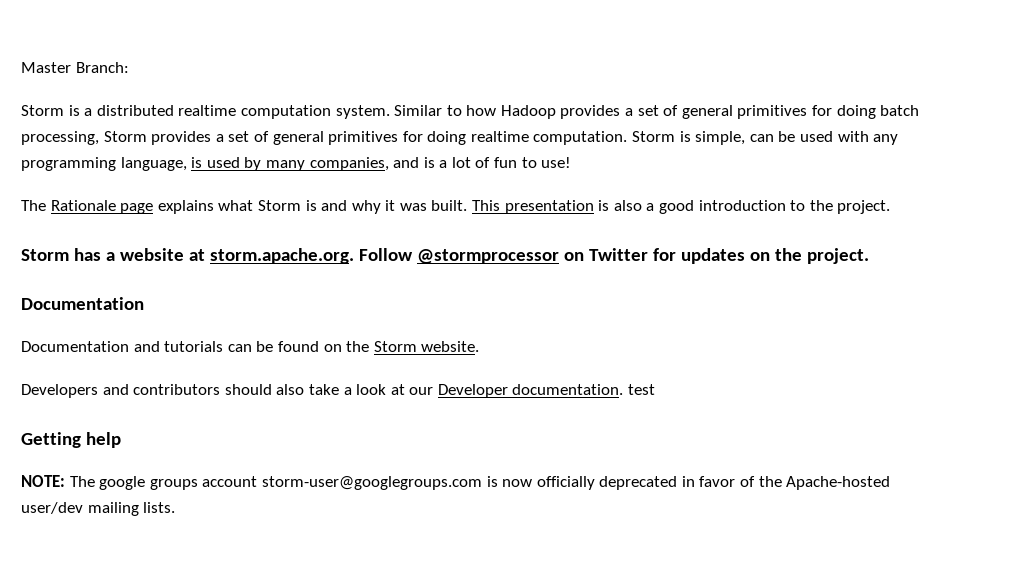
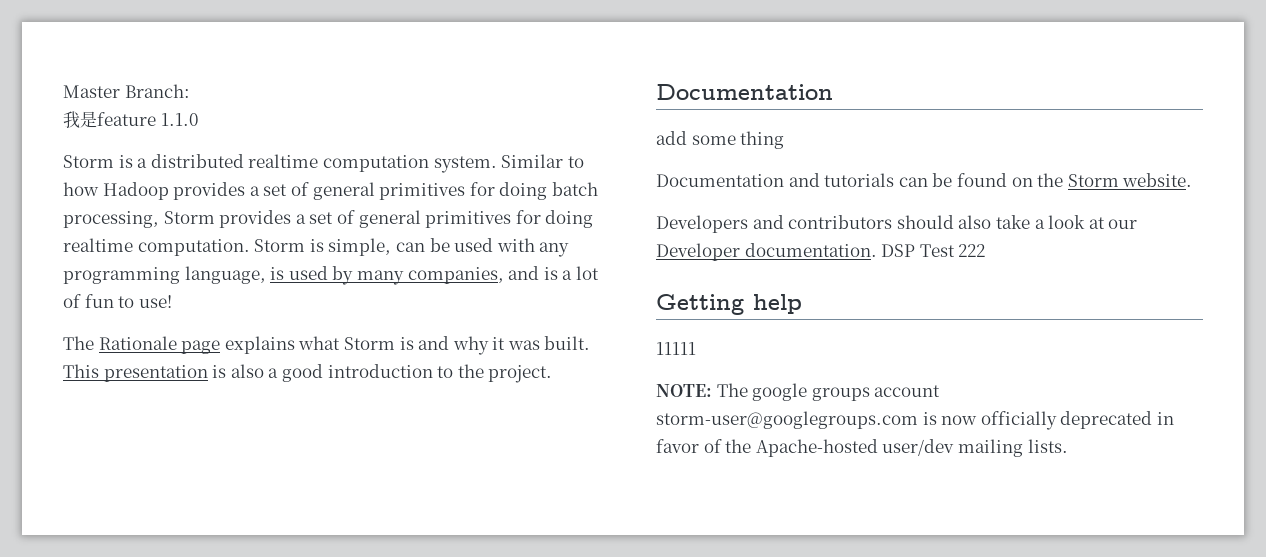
(129, 67) none -> [63,111,198,128] // 我是feature 1.1.0
[21,248,869,264] [21,297,144,310] Storm has a website at storm.apache.org. Follow @stormprocessor on Twitter for updates on the project. // Documentation -> [656,84,833,100] [656,131,785,149] Documentation // add some thing
[628,384,656,395] test -> [881,244,986,257] DSP Test 222
(121, 440) none -> [656,342,696,355] // 11111

